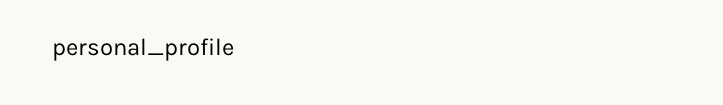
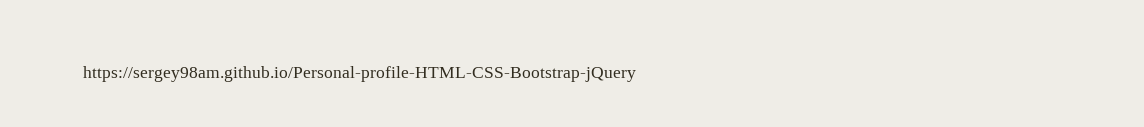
[52,38,234,61] personal_profile -> [83,66,636,82] https://sergey98am.github.io/Personal-profile-HTML-CSS-Bootstrap-jQuery

